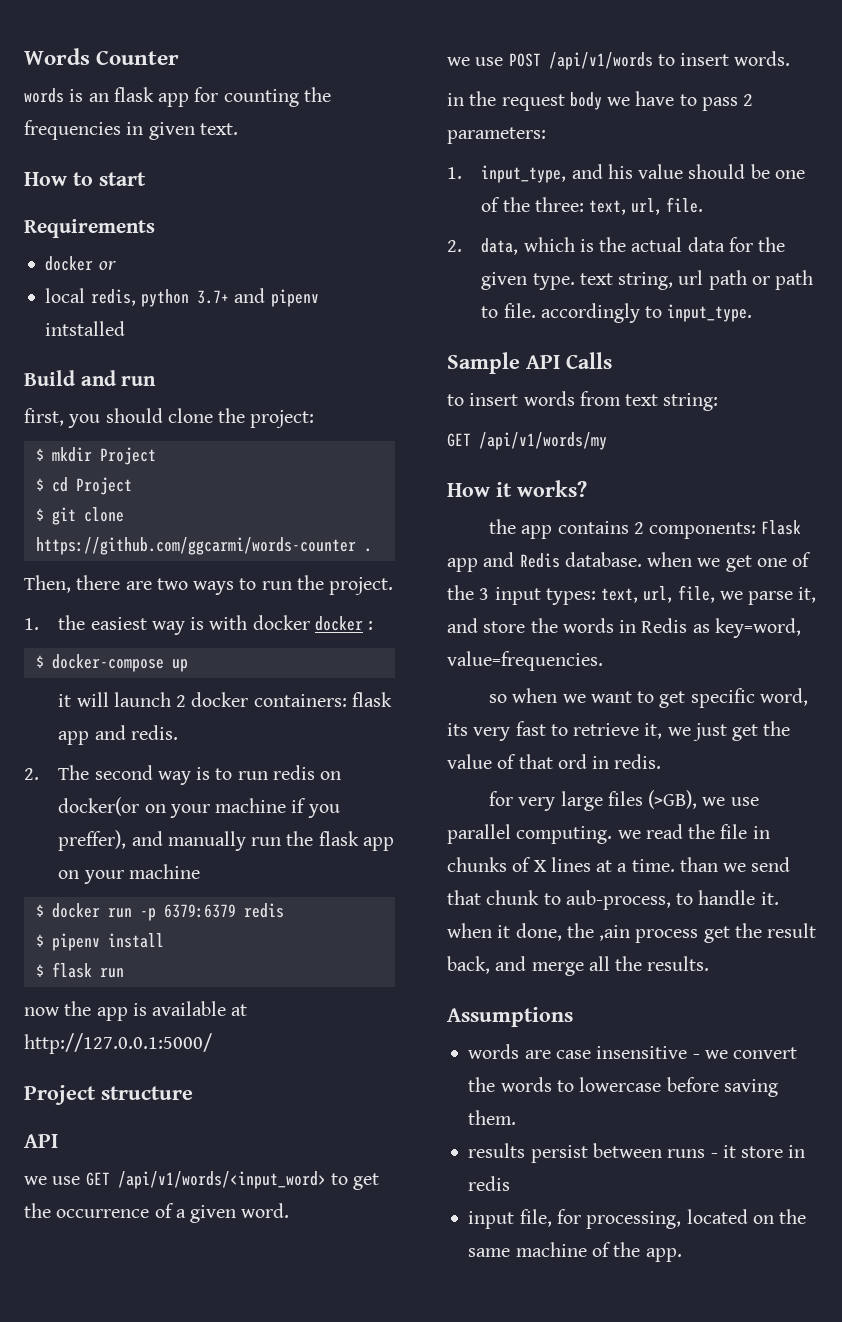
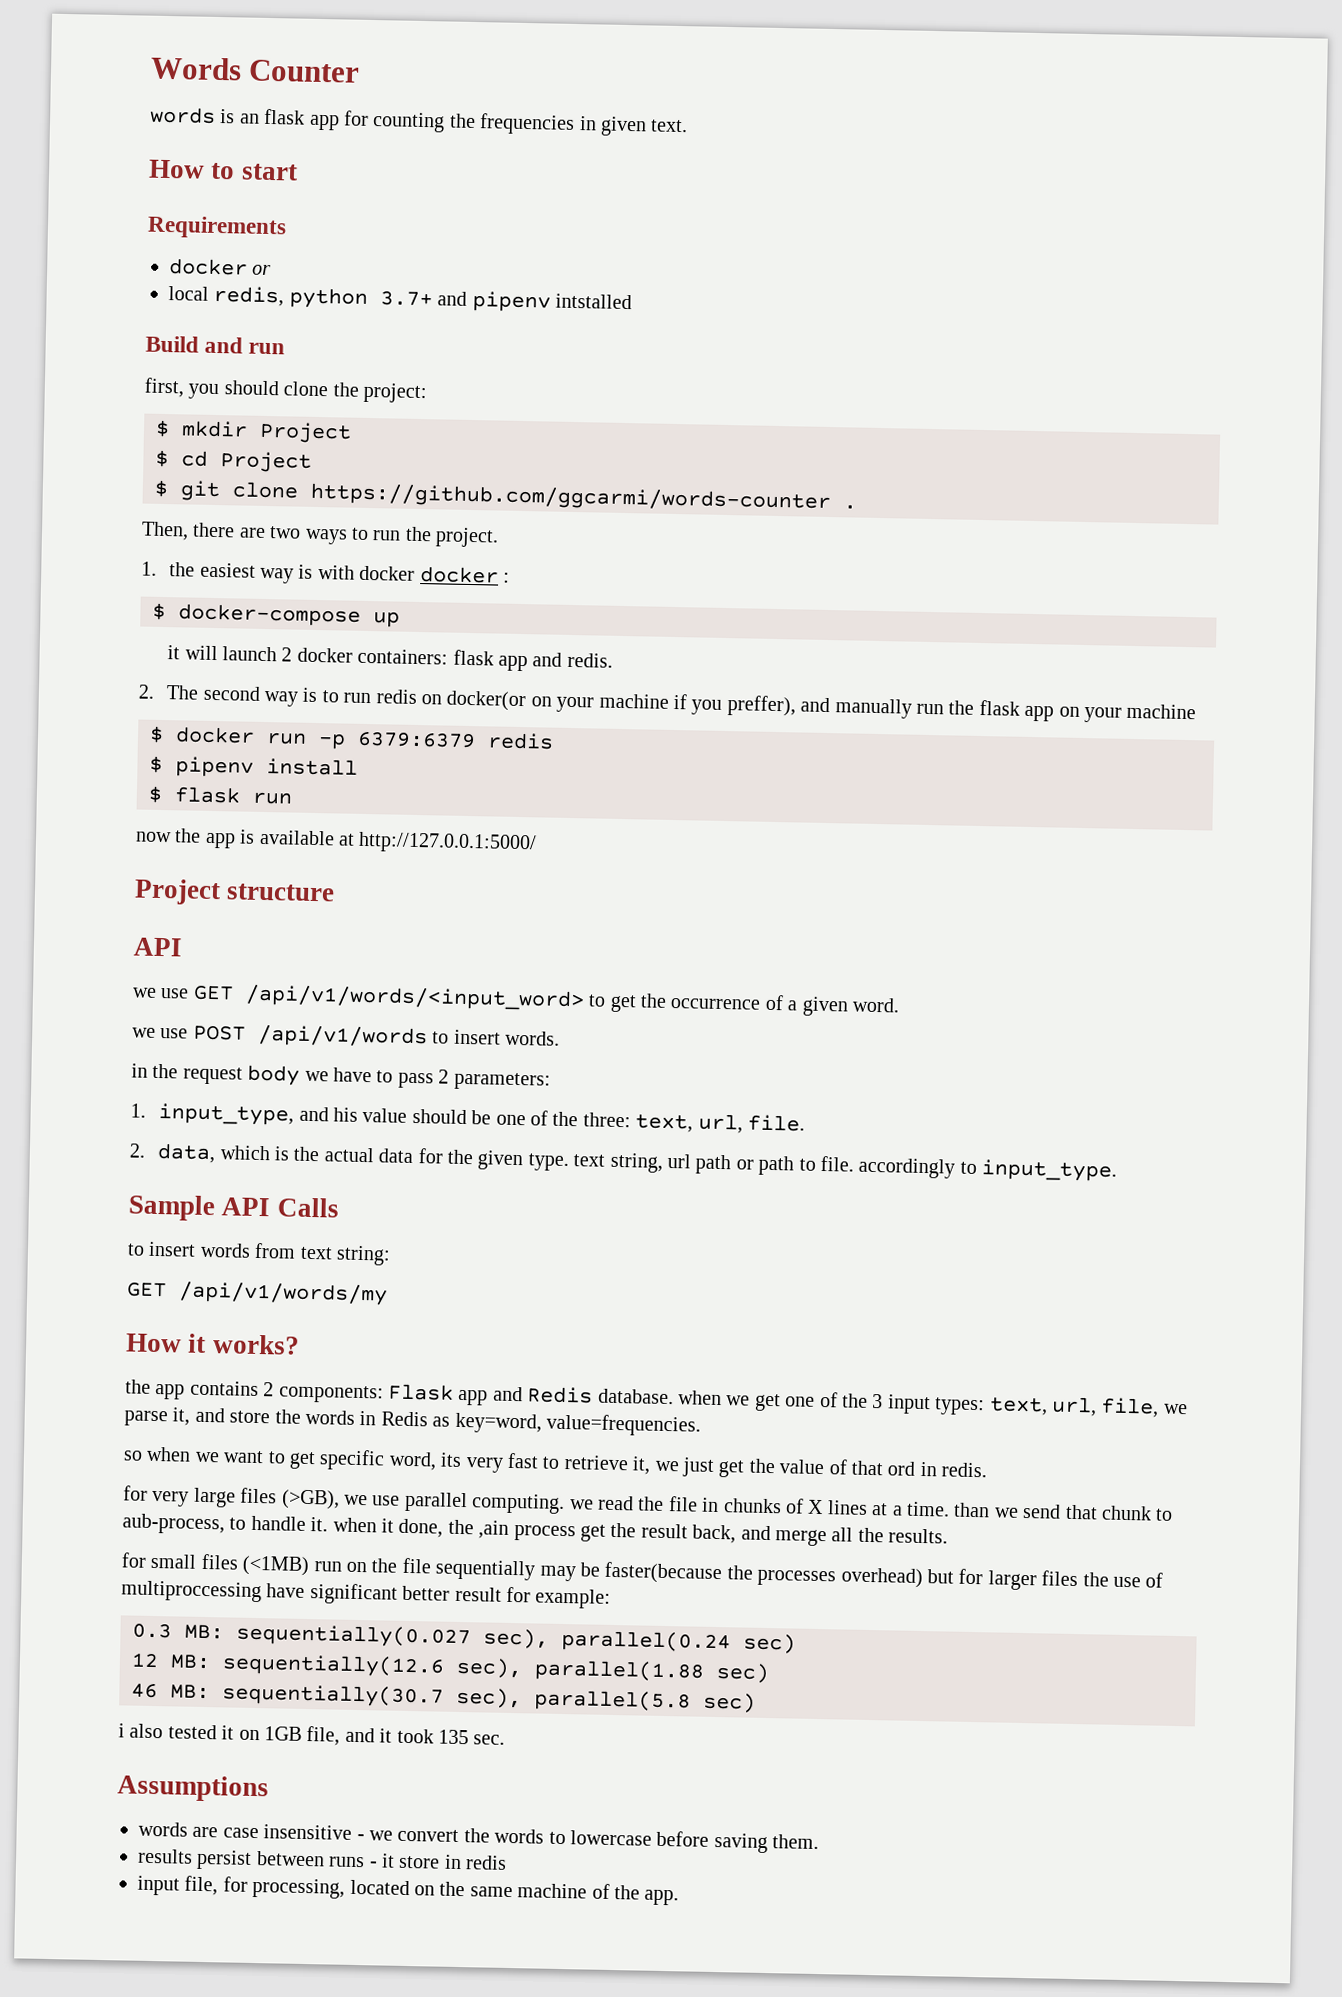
(710, 963) none -> [121,1552,1164,1591] [121,1580,612,1609] [132,1623,796,1654] [131,1652,770,1684] [131,1683,756,1713] [118,1723,506,1746] // for small files (<1MB) run on the file sequentially may be faster(because the processes overhead) but for larger files the use of multiproccessing have significant better result for example: // 0.3 MB: sequentially(0.027 sec), parallel(0.24 sec) // 12 MB: sequentially(12.6 sec), parallel(1.88 sec) // 46 MB: sequentially(30.7 sec), parallel(5.8 sec) // i also tested it on 1GB file, and it took 135 sec.

